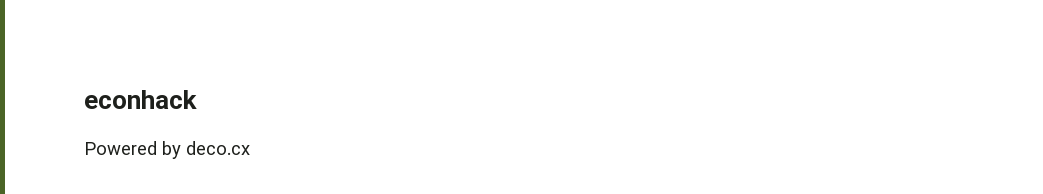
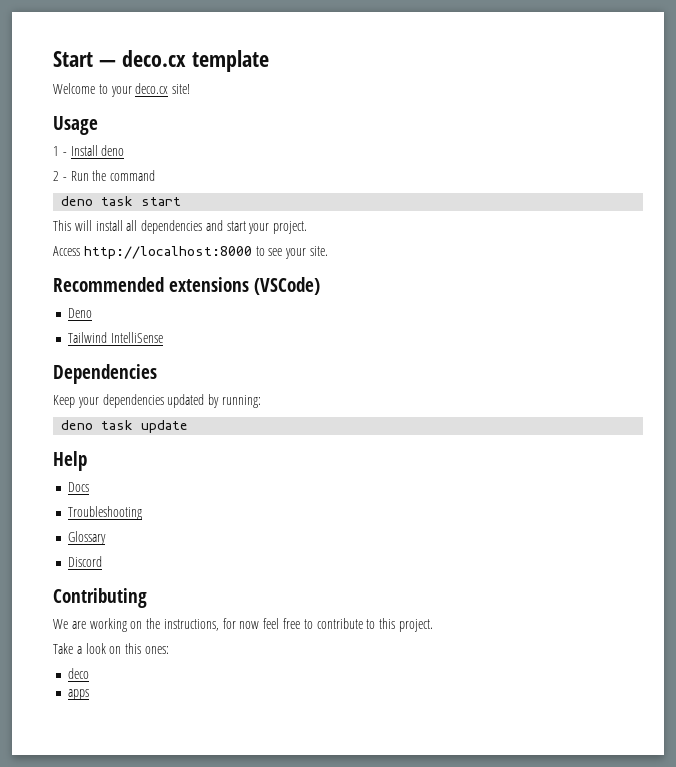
[84,90,197,109] [84,141,250,159] econhack // Powered by deco.cx -> [53,50,269,72] [53,83,191,97] [53,116,98,135] [53,145,125,156] [53,170,156,181] [61,196,182,206] [53,220,308,234] [53,246,328,259] [53,277,321,295] [68,308,93,318] [68,332,164,343] [53,364,157,384] [53,394,261,408] [61,420,189,433] [53,451,87,471] [68,482,90,492] [68,506,143,520] [68,531,107,545] [68,556,103,567] [53,588,147,608] [53,618,433,632] [53,643,169,654] [68,668,90,679] [68,689,90,700] Start — deco.cx template // Welcome to your deco.cx site! // Usage // 1 - Install deno // 2 - Run the command // deno task start // This will install all dependencies and start your project. // Access http://localhost:8000 to see your site. // Recommended extensions (VSCode) // Deno // Tailwind IntelliSense // Dependencies // Keep your dependencies updated by running: // deno task update // Help // Docs // Troubleshooting // Glossary // Discord // Contributing // We are working on the instructions, for now feel free to contribute to this project. // Take a look on this ones: // deco // apps

